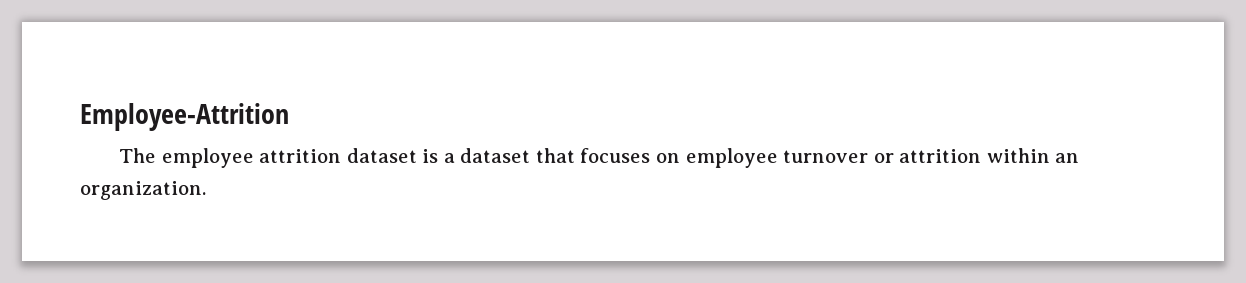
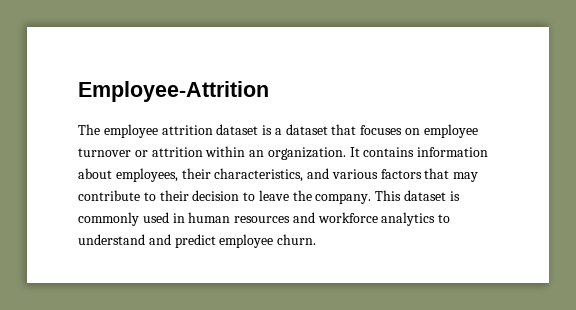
(206, 190) none -> [349,147,489,157] [78,168,479,182] [78,190,460,204] [78,212,451,226] [78,234,317,248] It contains information about employees, their characteristics, and various factors that may contribute to their decision to leave the company. This dataset is commonly used in human resources and workforce analytics to understand and predict employee churn.

